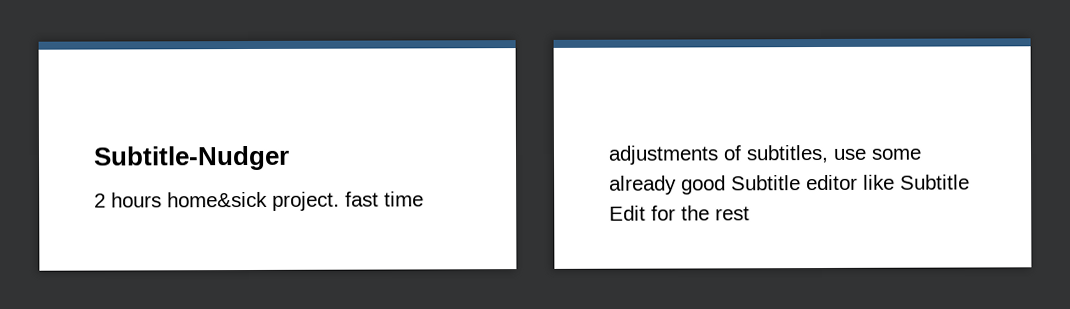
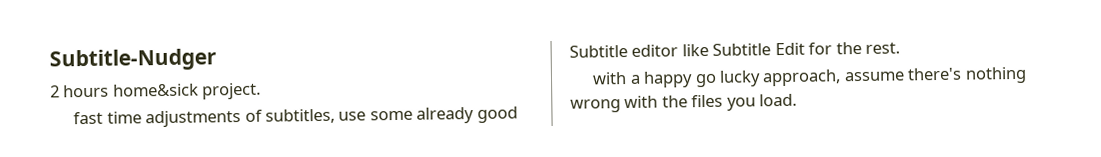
(340, 201) none -> (262, 91) //
[715,206,750,221] rest -> [865,42,901,54] [592,66,1027,88] [570,93,798,113] rest. // with a happy go lucky approach, assume there's nothing wrong with the files you load.

